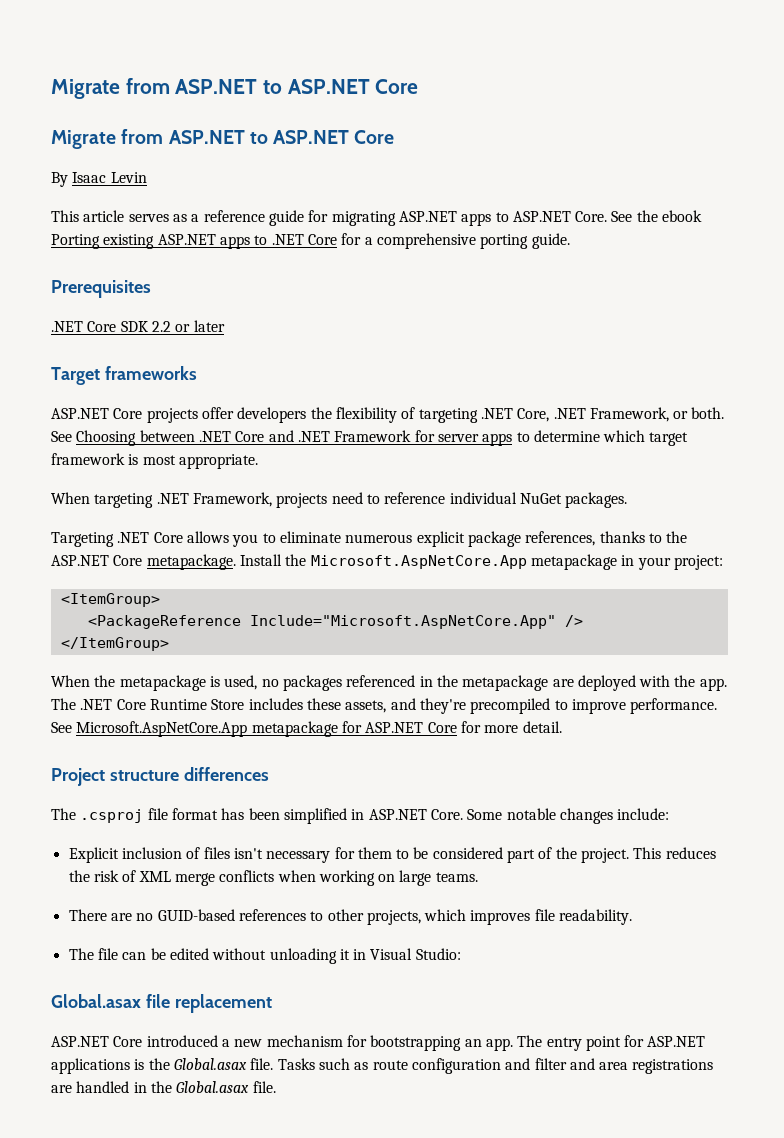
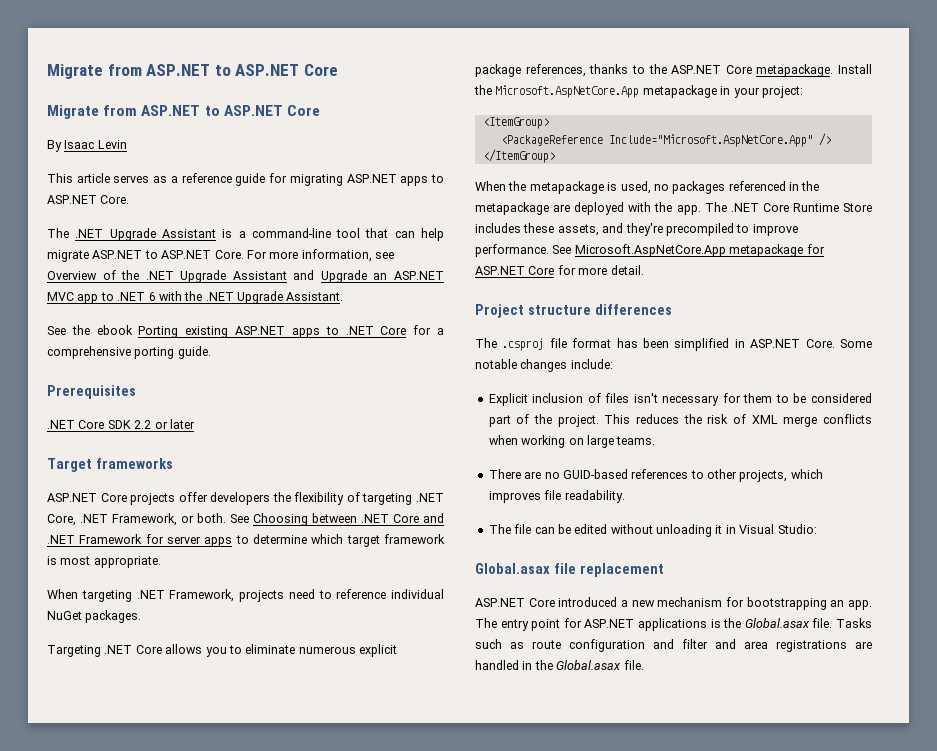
(608, 216) none -> [47,228,445,241] [47,249,394,262] [47,270,444,283] [47,291,344,304] // The .NET Upgrade Assistant is a command-line tool that can help migrate ASP.NET to ASP.NET Core. For more information, see Overview of the .NET Upgrade Assistant and Upgrade an ASP.NET MVC app to .NET 6 with the .NET Upgrade Assistant. //

